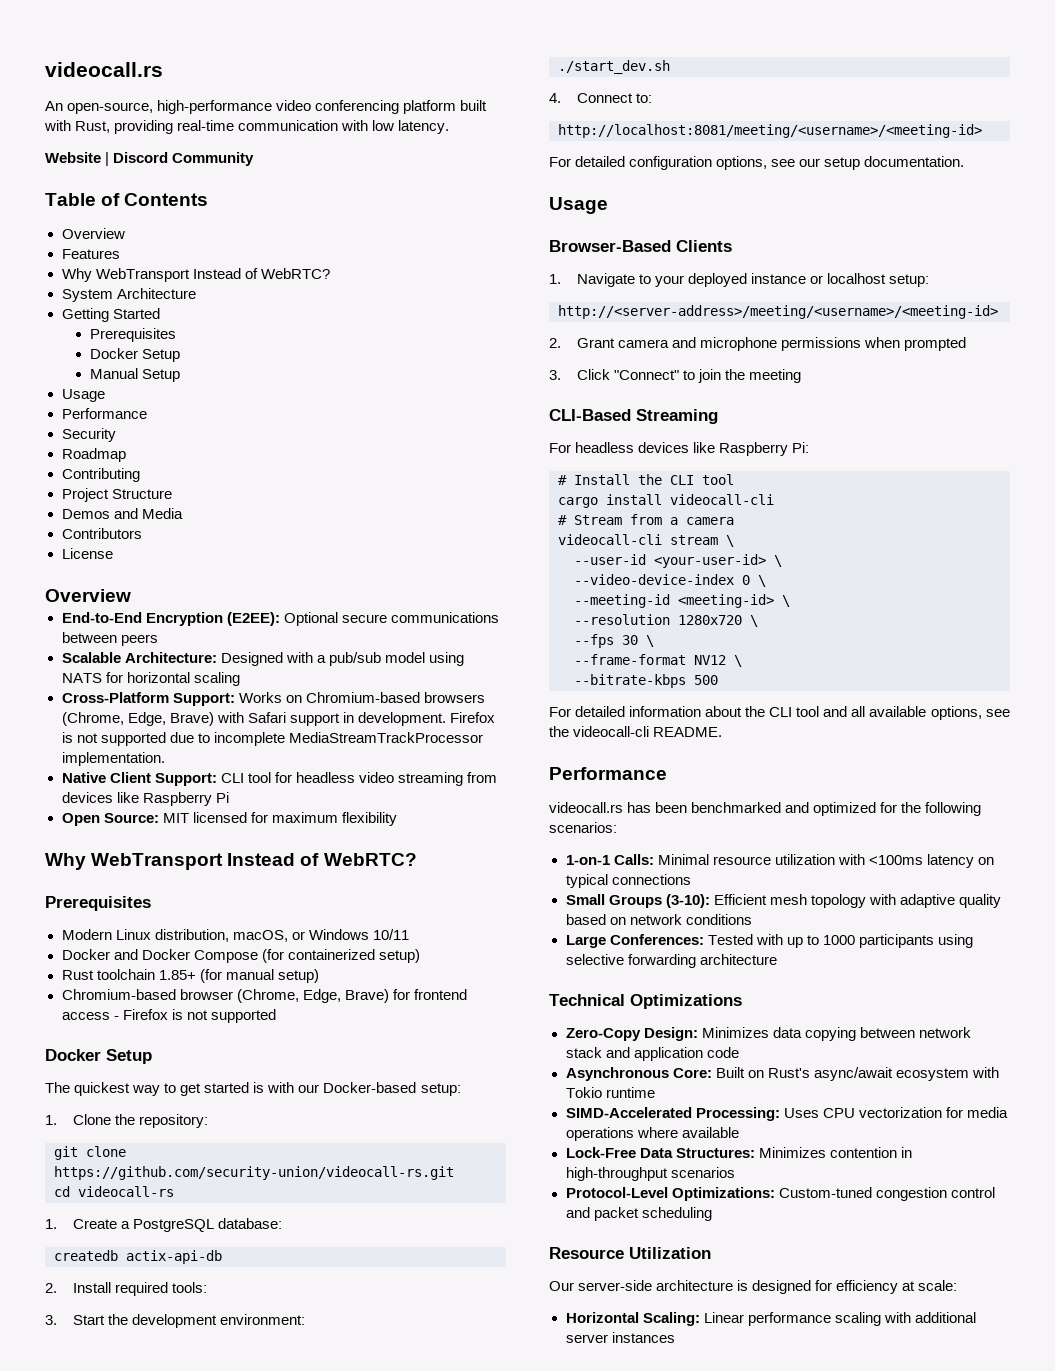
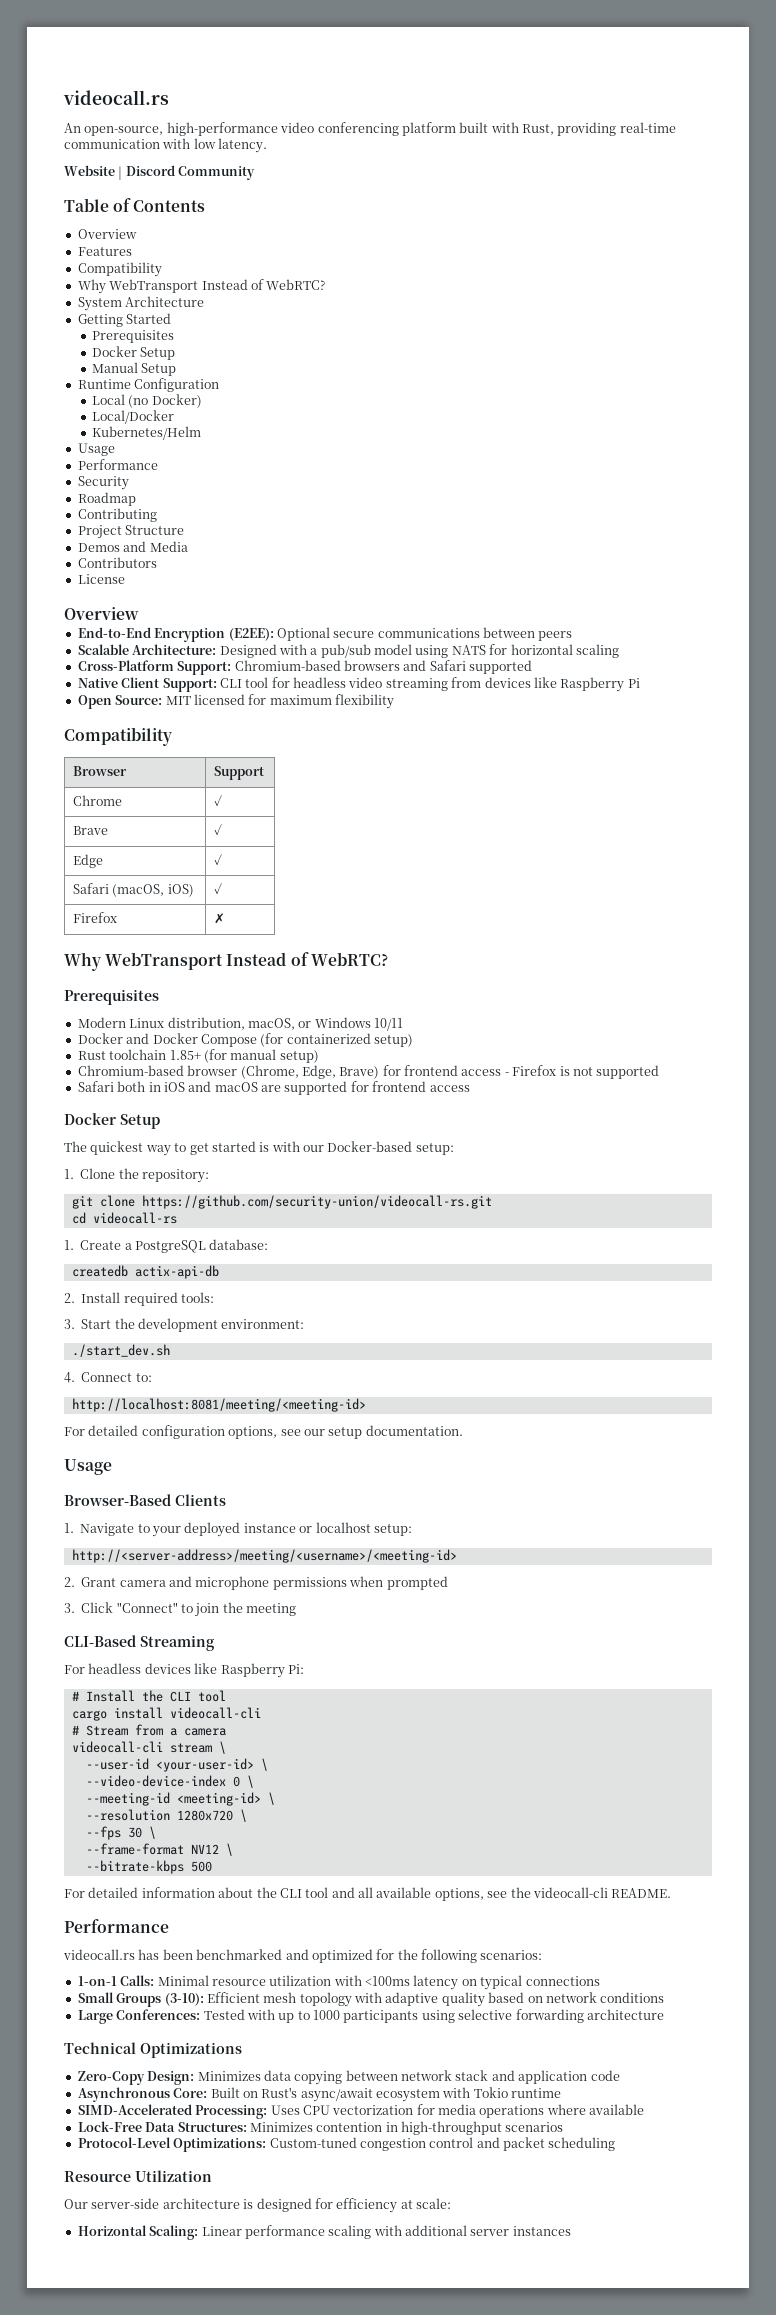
(120, 254) none -> [77,262,162,277] // Compatibility
(180, 375) none -> [77,378,220,392] [92,394,202,408] [92,410,175,424] [92,426,202,440] // Runtime Configuration // Local (no Docker) // Local/Docker // Kubernetes/Helm
[238,692,485,703] [61,712,495,726] [61,732,483,746] [61,752,165,766] Works on Chromium-based browsers (Chrome, Edge, Brave) with Safari support in development. Firefox is not supported due to incomplete MediaStreamTrackProcessor implementation. -> [234,660,532,674] Chromium-based browsers and Safari supported
(397, 819) none -> [64,727,172,746] [73,766,128,776] [214,766,265,780] [73,795,123,806] [214,795,223,806] [73,826,109,835] [214,824,223,835] [73,854,104,868] [214,854,223,865] [73,883,194,897] [214,883,223,894] [73,912,118,923] [214,913,226,924] // Compatibility // Browser | Support // Chrome | ✓ // Brave | ✓ // Edge | ✓ // Safari (macOS, iOS) | ✓ // Firefox | ✗
(276, 1016) none -> [77,1081,470,1095] // Safari both in iOS and macOS are supported for frontend access
[558,124,982,138] http://localhost:8081/meeting/<username>/<meeting-id> -> [71,1398,366,1412] http://localhost:8081/meeting/<meeting-id>

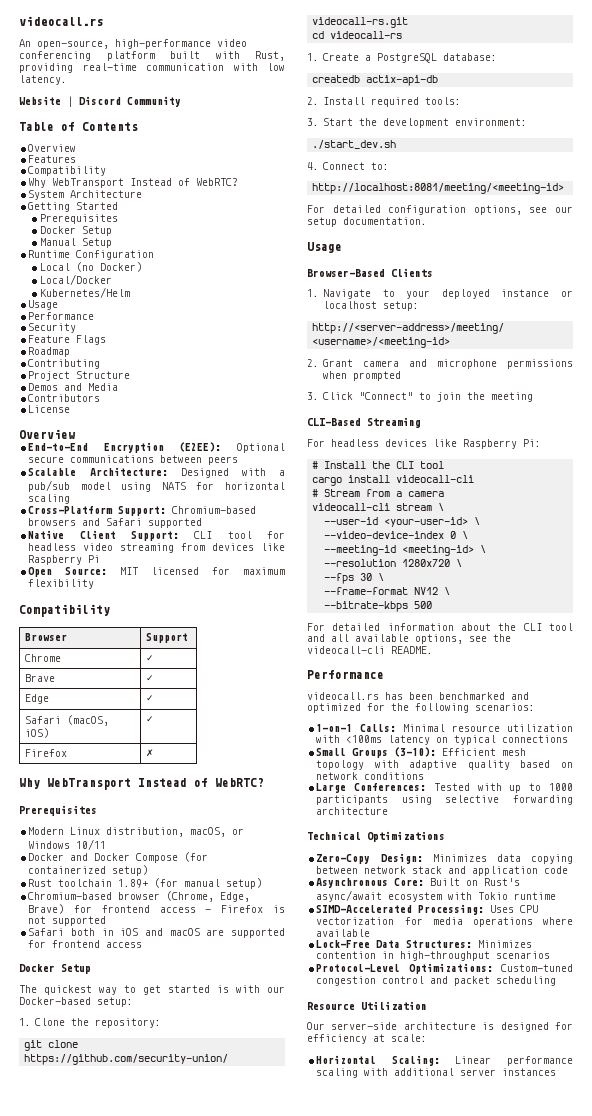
(129, 483) none -> [28,335,107,345] // Feature Flags
[169,1050,201,1060] 1.85+ -> [118,879,149,888] 1.89+

